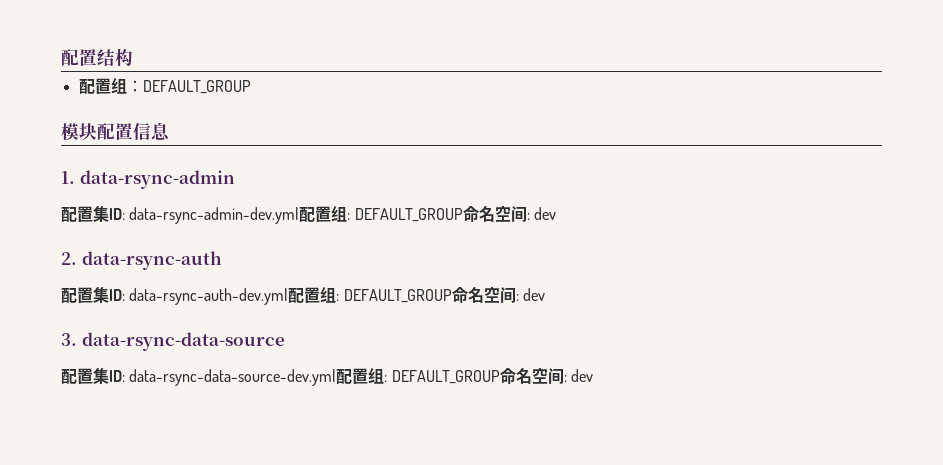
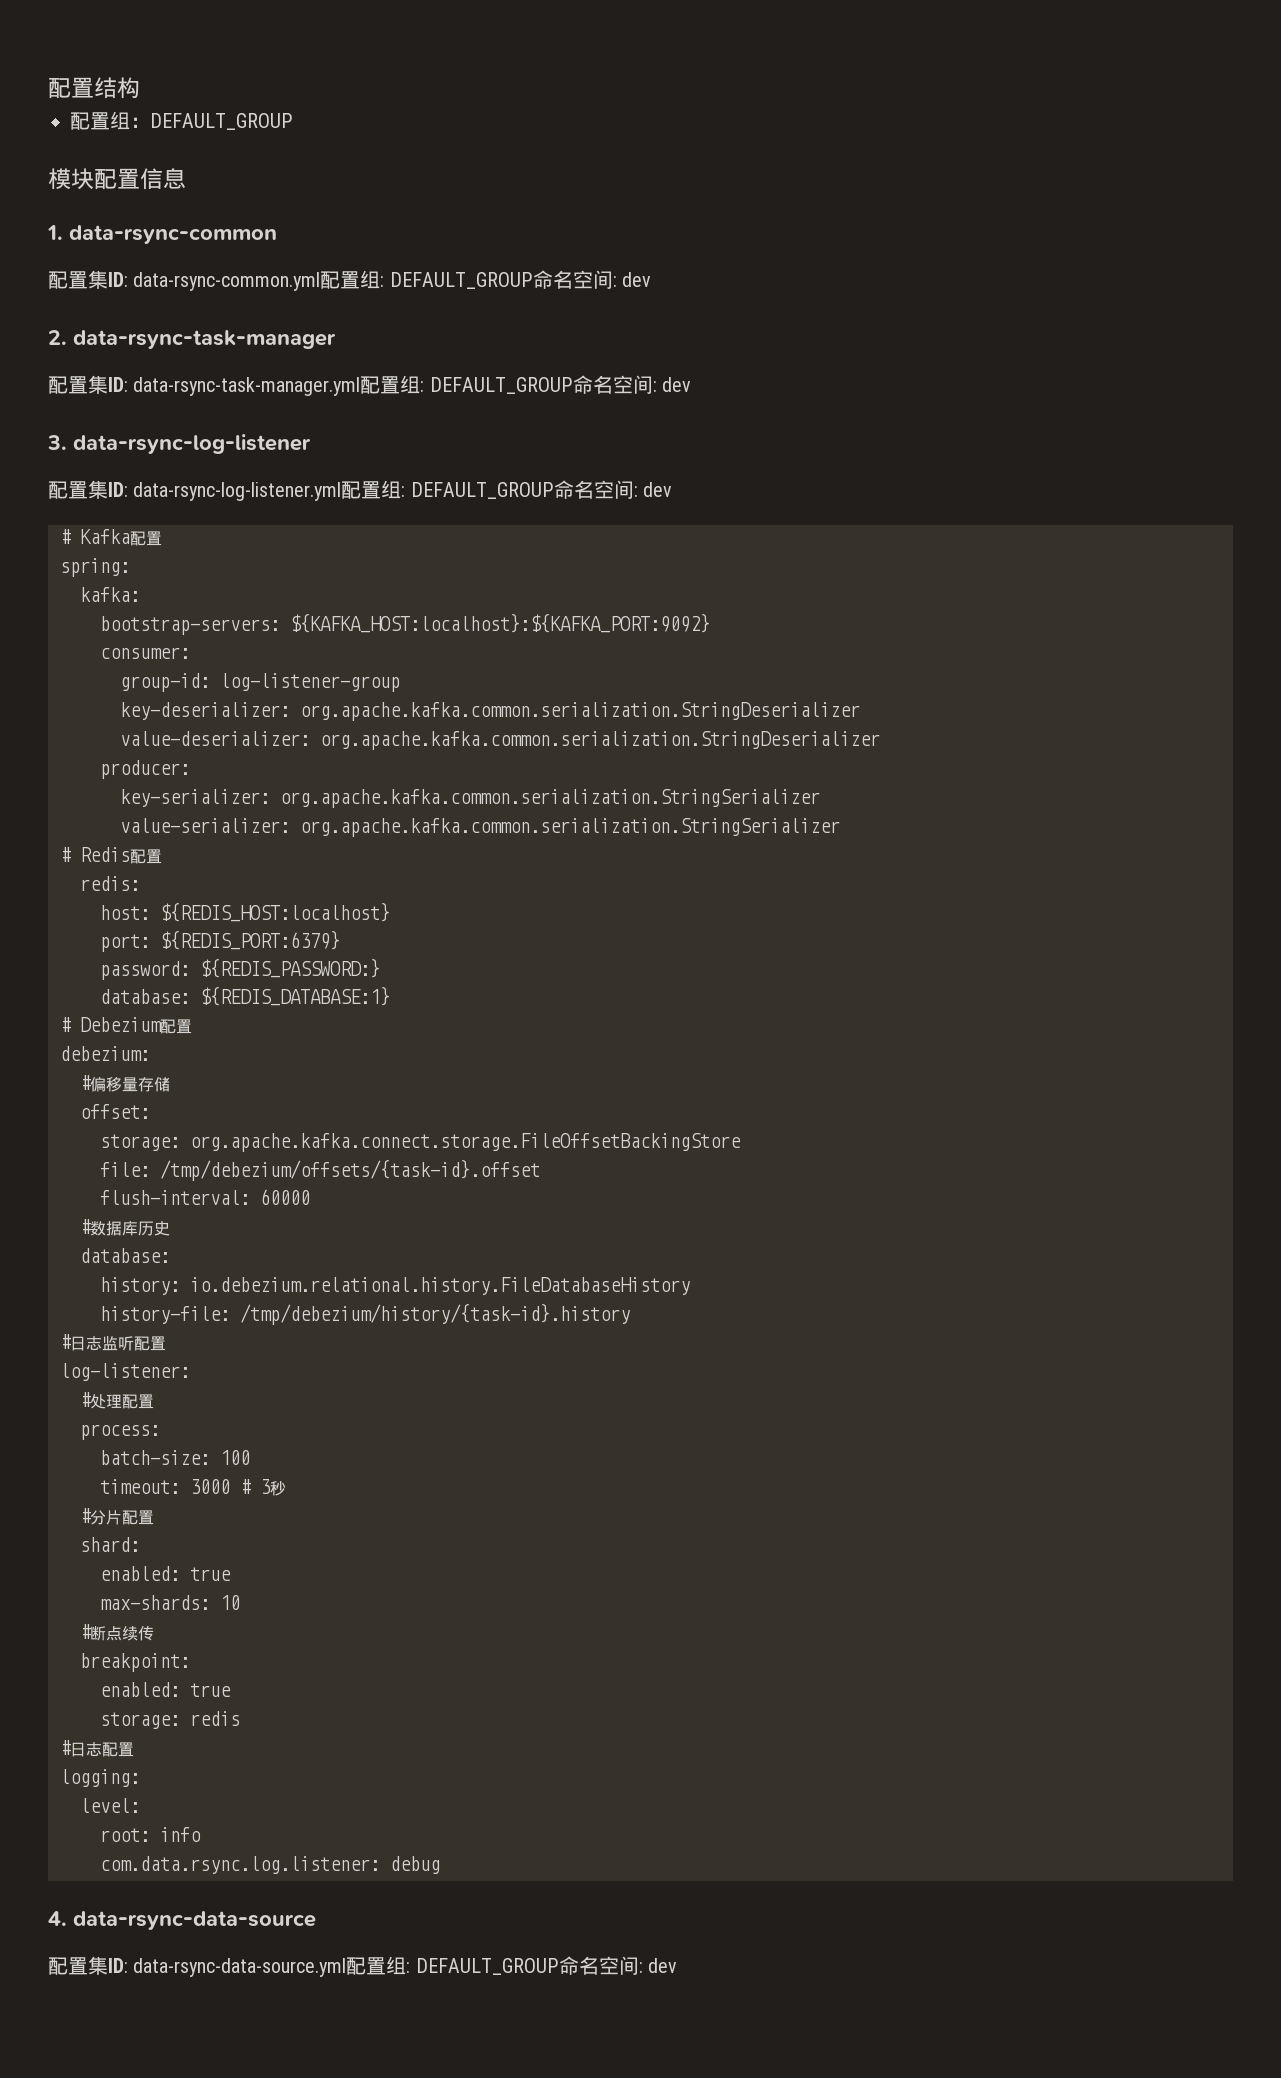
[79,170,235,189] [61,206,300,224] data-rsync-admin // 配置集ID: data-rsync-admin-dev.yml -> [69,225,277,244] [48,270,321,291] data-rsync-common // 配置集ID: data-rsync-common.yml
[81,251,222,270] [61,287,289,305] data-rsync-auth // 配置集ID: data-rsync-auth-dev.yml -> [73,330,336,349] [48,375,361,396] data-rsync-task-manager // 配置集ID: data-rsync-task-manager.yml
[81,332,285,351] [61,367,593,386] data-rsync-data-source // 配置集ID: data-rsync-data-source-dev.yml配置组: DEFAULT_GROUP命名空间: dev -> [73,434,311,454] [48,480,673,501] [60,529,162,546] [60,558,130,577] [80,587,140,602] [100,613,710,635] [100,647,190,659] [120,673,400,692] [120,702,860,721] [120,731,880,750] [100,760,190,779] [120,789,820,808] [120,818,840,837] [60,847,162,864] [80,876,140,891] [100,902,390,922] [100,930,340,952] [100,958,380,980] [100,986,390,1006] [60,1017,192,1034] [60,1046,150,1061] [80,1075,170,1092] [80,1104,150,1119] [100,1133,741,1152] [100,1159,540,1181] [100,1189,310,1205] [80,1219,170,1236] [80,1248,170,1263] [100,1277,690,1295] [100,1303,630,1325] [60,1334,166,1351] [60,1363,190,1381] [80,1392,154,1409] [80,1424,160,1440] [100,1450,250,1465] [100,1479,286,1496] [80,1508,154,1525] [80,1537,140,1552] [100,1566,231,1581] [100,1595,240,1610] [80,1624,154,1641] [80,1653,190,1672] [100,1682,231,1697] [100,1711,240,1729] [60,1740,134,1757] [60,1769,140,1787] [80,1798,140,1813] [100,1827,201,1842] [100,1856,440,1874] [48,1911,316,1930] [48,1956,678,1977] data-rsync-log-listener // 配置集ID: data-rsync-log-listener.yml配置组: DEFAULT_GROUP命名空间: dev // # Kafka配置 // spring: // kafka: // bootstrap-servers: ${KAFKA_HOST:localhost}:${KAFKA_PORT:9092} // consumer: // group-id: log-listener-group // key-deserializer: org.apache.kafka.common.serialization.StringDeserializer // value-deserializer: org.apache.kafka.common.serialization.StringDeserializer // producer: // key-serializer: org.apache.kafka.common.serialization.StringSerializer // value-serializer: org.apache.kafka.common.serialization.StringSerializer // # Redis配置 // redis: // host: ${REDIS_HOST:localhost} // port: ${REDIS_PORT:6379} // password: ${REDIS_PASSWORD:} // database: ${REDIS_DATABASE:1} // # Debezium配置 // debezium: // #偏移量存储 // offset: // storage: org.apache.kafka.connect.storage.FileOffsetBackingStore // file: /tmp/debezium/offsets/{task-id}.offset // flush-interval: 60000 // #数据库历史 // database: // history: io.debezium.relational.history.FileDatabaseHistory // history-file: /tmp/debezium/history/{task-id}.history // #日志监听配置 // log-listener: // #处理配置 // process: // batch-size: 100 // timeout: 3000 # 3秒 // #分片配置 // shard: // enabled: true // max-shards: 10 // #断点续传 // breakpoint: // enabled: true // storage: redis // #日志配置 // logging: // level: // root: info // com.data.rsync.log.listener: debug // 4. data-rsync-data-source // 配置集ID: data-rsync-data-source.yml配置组: DEFAULT_GROUP命名空间: dev

